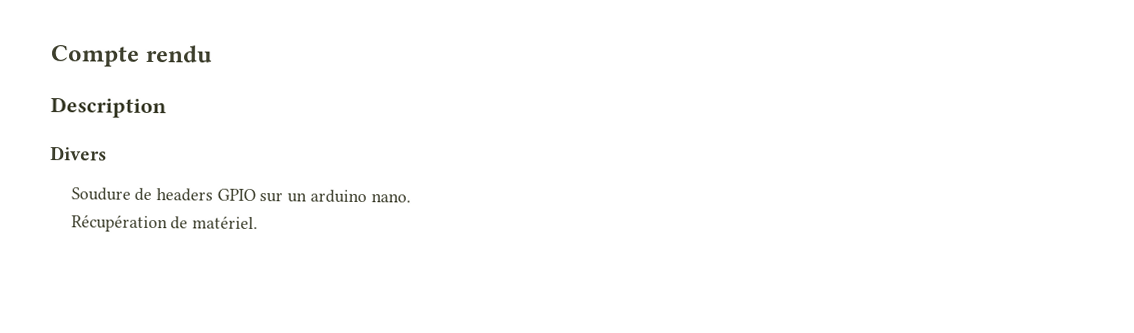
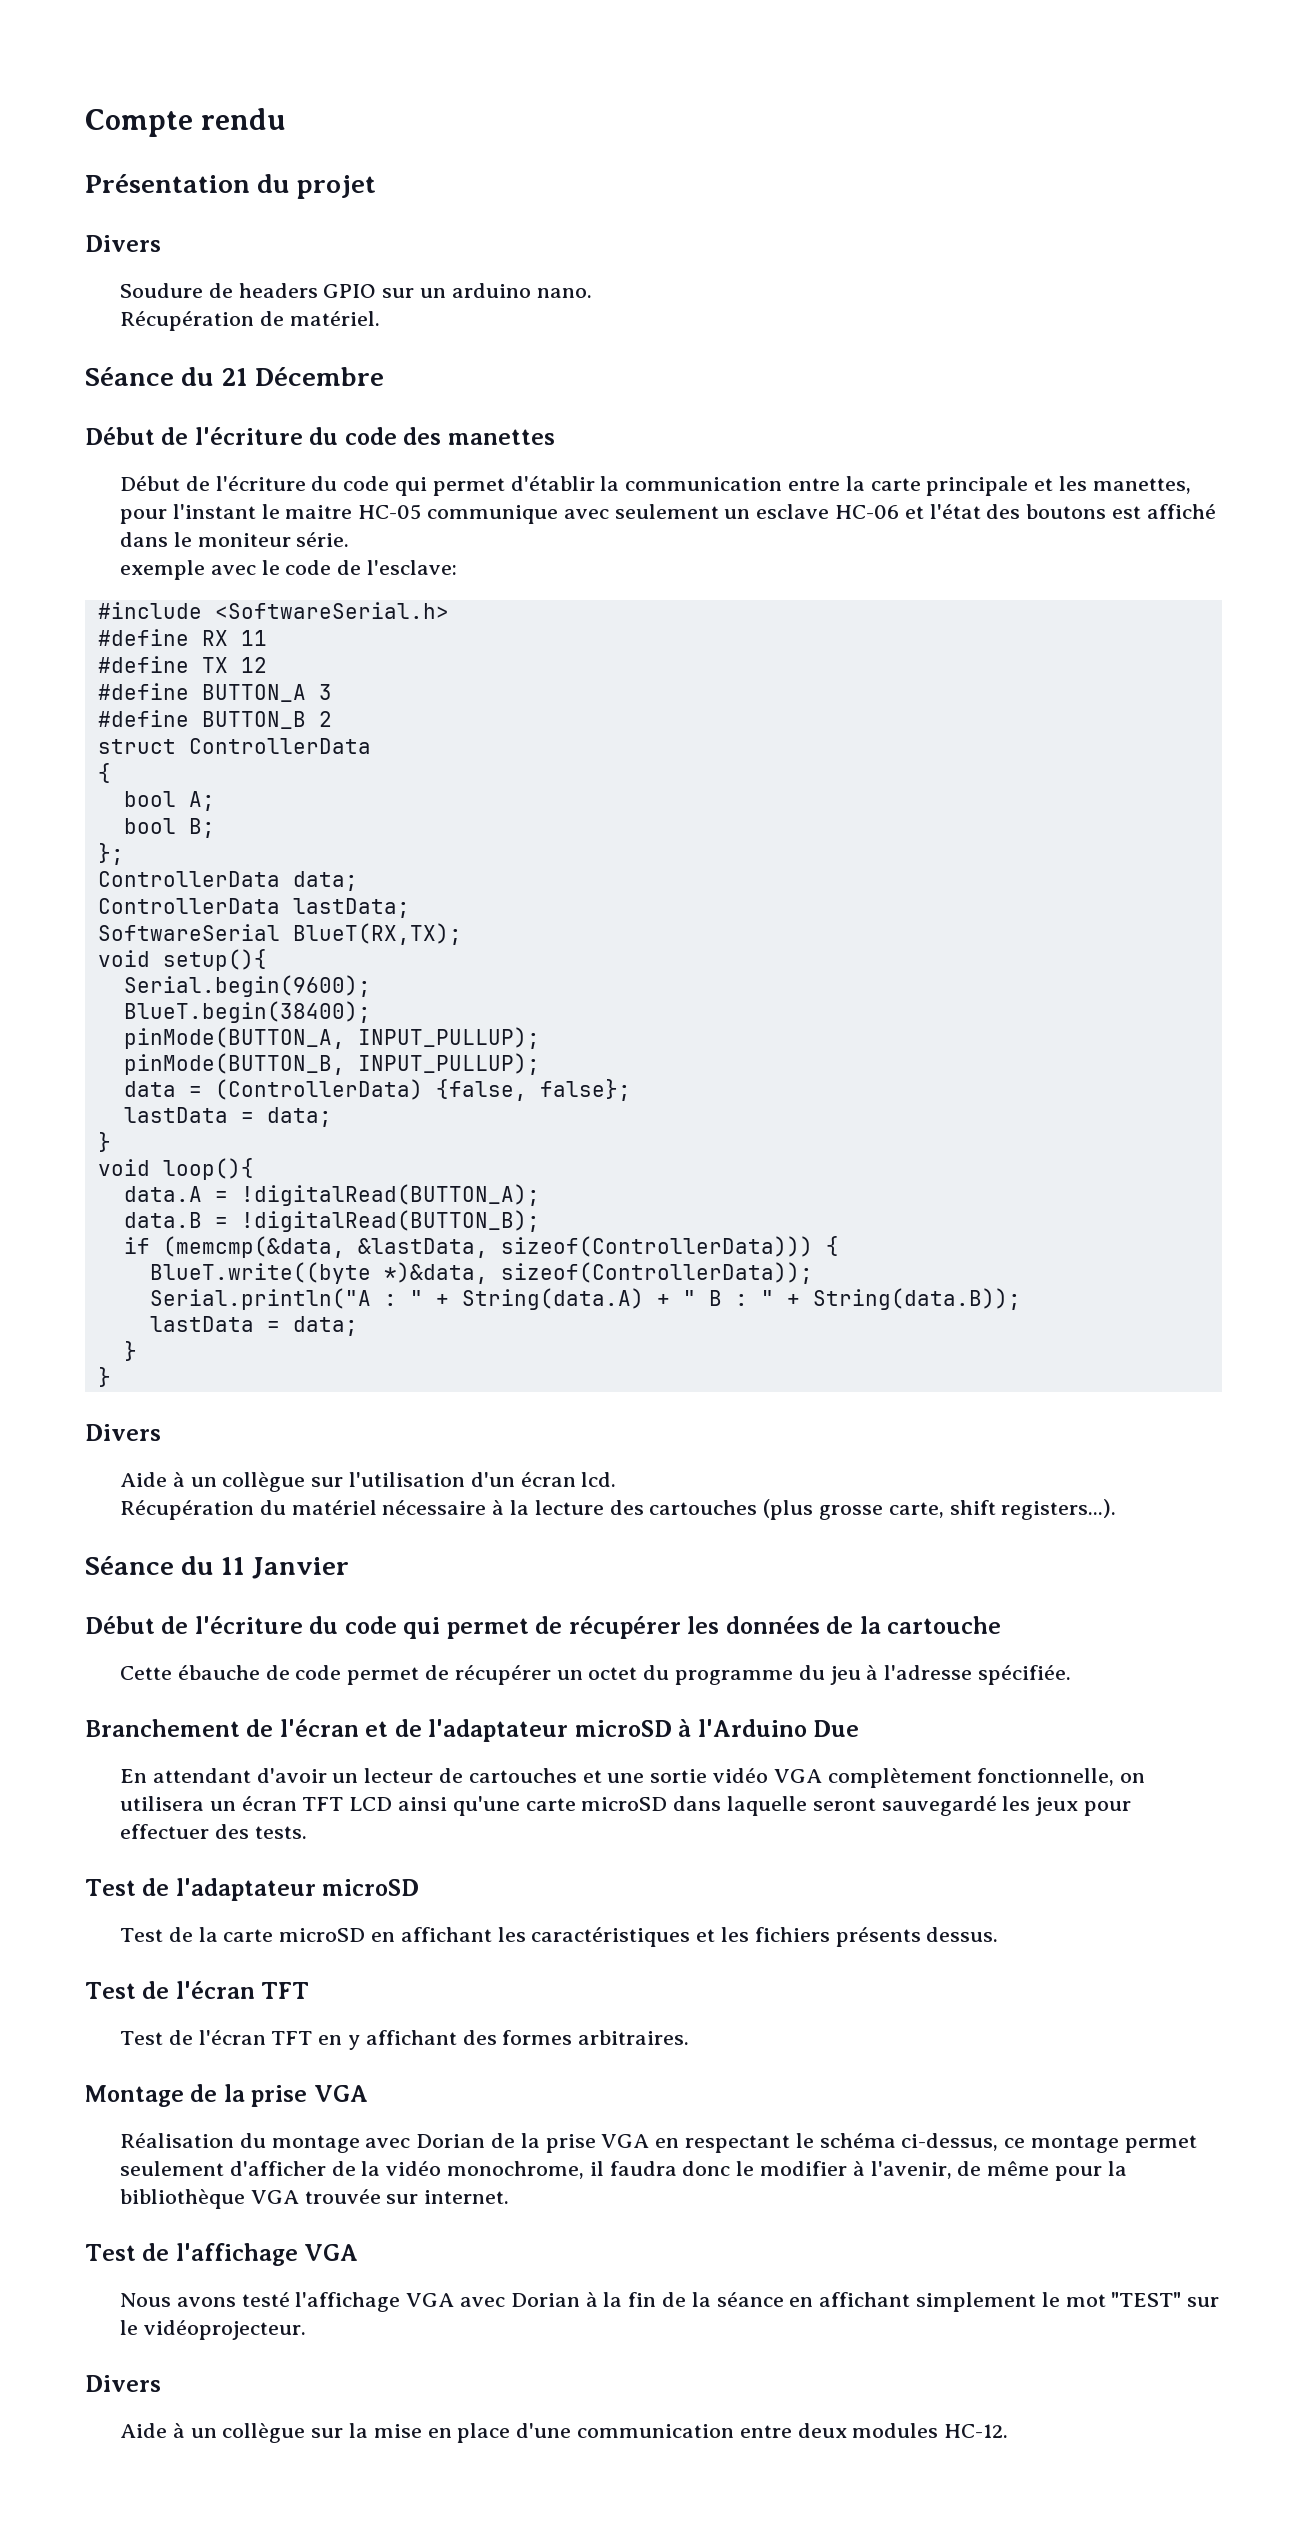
[50,97,167,119] Description -> [85,174,376,199] Présentation du projet
(259, 222) none -> [85,367,384,386] [85,427,555,445] [119,476,1191,496] [119,504,1216,524] [119,532,350,547] [119,560,457,580] [97,602,449,619] [97,629,267,646] [97,656,267,673] [97,683,332,702] [97,710,332,729] [97,738,371,754] [97,763,111,783] [123,791,215,811] [123,818,215,838] [97,843,124,865] [97,871,358,891] [97,898,410,918] [97,923,462,945] [97,949,267,971] [123,975,371,997] [123,1001,371,1023] [123,1027,540,1049] [123,1053,540,1075] [123,1079,631,1101] [123,1107,332,1127] [97,1132,111,1152] [97,1158,254,1180] [123,1184,540,1206] [123,1210,540,1232] [123,1236,839,1258] [149,1262,813,1284] [149,1288,1021,1310] [149,1316,358,1336] [123,1341,137,1361] [97,1367,111,1387] [85,1424,161,1441] [119,1472,617,1492] [119,1499,1117,1520] [85,1556,349,1579] [85,1616,1002,1639] [119,1665,1071,1685] [85,1719,860,1742] [119,1768,1146,1788] [119,1796,1131,1816] [119,1824,307,1839] [85,1878,420,1901] [119,1927,999,1947] [85,1981,310,1999] [119,2030,690,2050] [85,2084,368,2107] [119,2133,1197,2153] [119,2161,1127,2181] [119,2189,510,2209] [85,2243,359,2266] [119,2292,1220,2312] [119,2320,306,2340] [85,2375,161,2392] [119,2423,1009,2443] // Séance du 21 Décembre // Début de l'écriture du code des manettes // Début de l'écriture du code qui permet d'établir la communication entre la carte principale et les manettes, pour l'instant le maitre HC-05 communique avec seulement un esclave HC-06 et l'état des boutons est affiché dans le moniteur série. // exemple avec le code de l'esclave: // #include <SoftwareSerial.h> // #define RX 11 // #define TX 12 // #define BUTTON_A 3 // #define BUTTON_B 2 // struct ControllerData // { // bool A; // bool B; // }; // ControllerData data; // ControllerData lastData; // SoftwareSerial BlueT(RX,TX); // void setup(){ // Serial.begin(9600); // BlueT.begin(38400); // pinMode(BUTTON_A, INPUT_PULLUP); // pinMode(BUTTON_B, INPUT_PULLUP); // data = (ControllerData) {false, false}; // lastData = data; // } // void loop(){ // data.A = !digitalRead(BUTTON_A); // data.B = !digitalRead(BUTTON_B); // if (memcmp(&data, &lastData, sizeof(ControllerData))) { // BlueT.write((byte *)&data, sizeof(ControllerData)); // Serial.println("A : " + String(data.A) + " B : " + String(data.B)); // lastData = data; // } // } // Divers // Aide à un collègue sur l'utilisation d'un écran lcd. // Récupération du matériel nécessaire à la lecture des cartouches (plus grosse carte, shift registers...). // Séance du 11 Janvier // Début de l'écriture du code qui permet de récupérer les données de la cartouche // Cette ébauche de code permet de récupérer un octet du programme du jeu à l'adresse spécifiée. // Branchement de l'écran et de l'adaptateur microSD à l'Arduino Due // En attendant d'avoir un lecteur de cartouches et une sortie vidéo VGA complètement fonctionnelle, on utilisera un écran TFT LCD ainsi qu'une carte microSD dans laquelle seront sauvegardé les jeux pour effectuer des tests. // Test de l'adaptateur microSD // Test de la carte microSD en affichant les caractéristiques et les fichiers présents dessus. // Test de l'écran TFT // Test de l'écran TFT en y affichant des formes arbitraires. // Montage de la prise VGA // Réalisation du montage avec Dorian de la prise VGA en respectant le schéma ci-dessus, ce montage permet seulement d'afficher de la vidéo monochrome, il faudra donc le modifier à l'avenir, de même pour la bibliothèque VGA trouvée sur internet. // Test de l'affichage VGA // Nous avons testé l'affichage VGA avec Dorian à la fin de la séance en affichant simplement le mot "TEST" sur le vidéoprojecteur. // Divers // Aide à un collègue sur la mise en place d'une communication entre deux modules HC-12.

